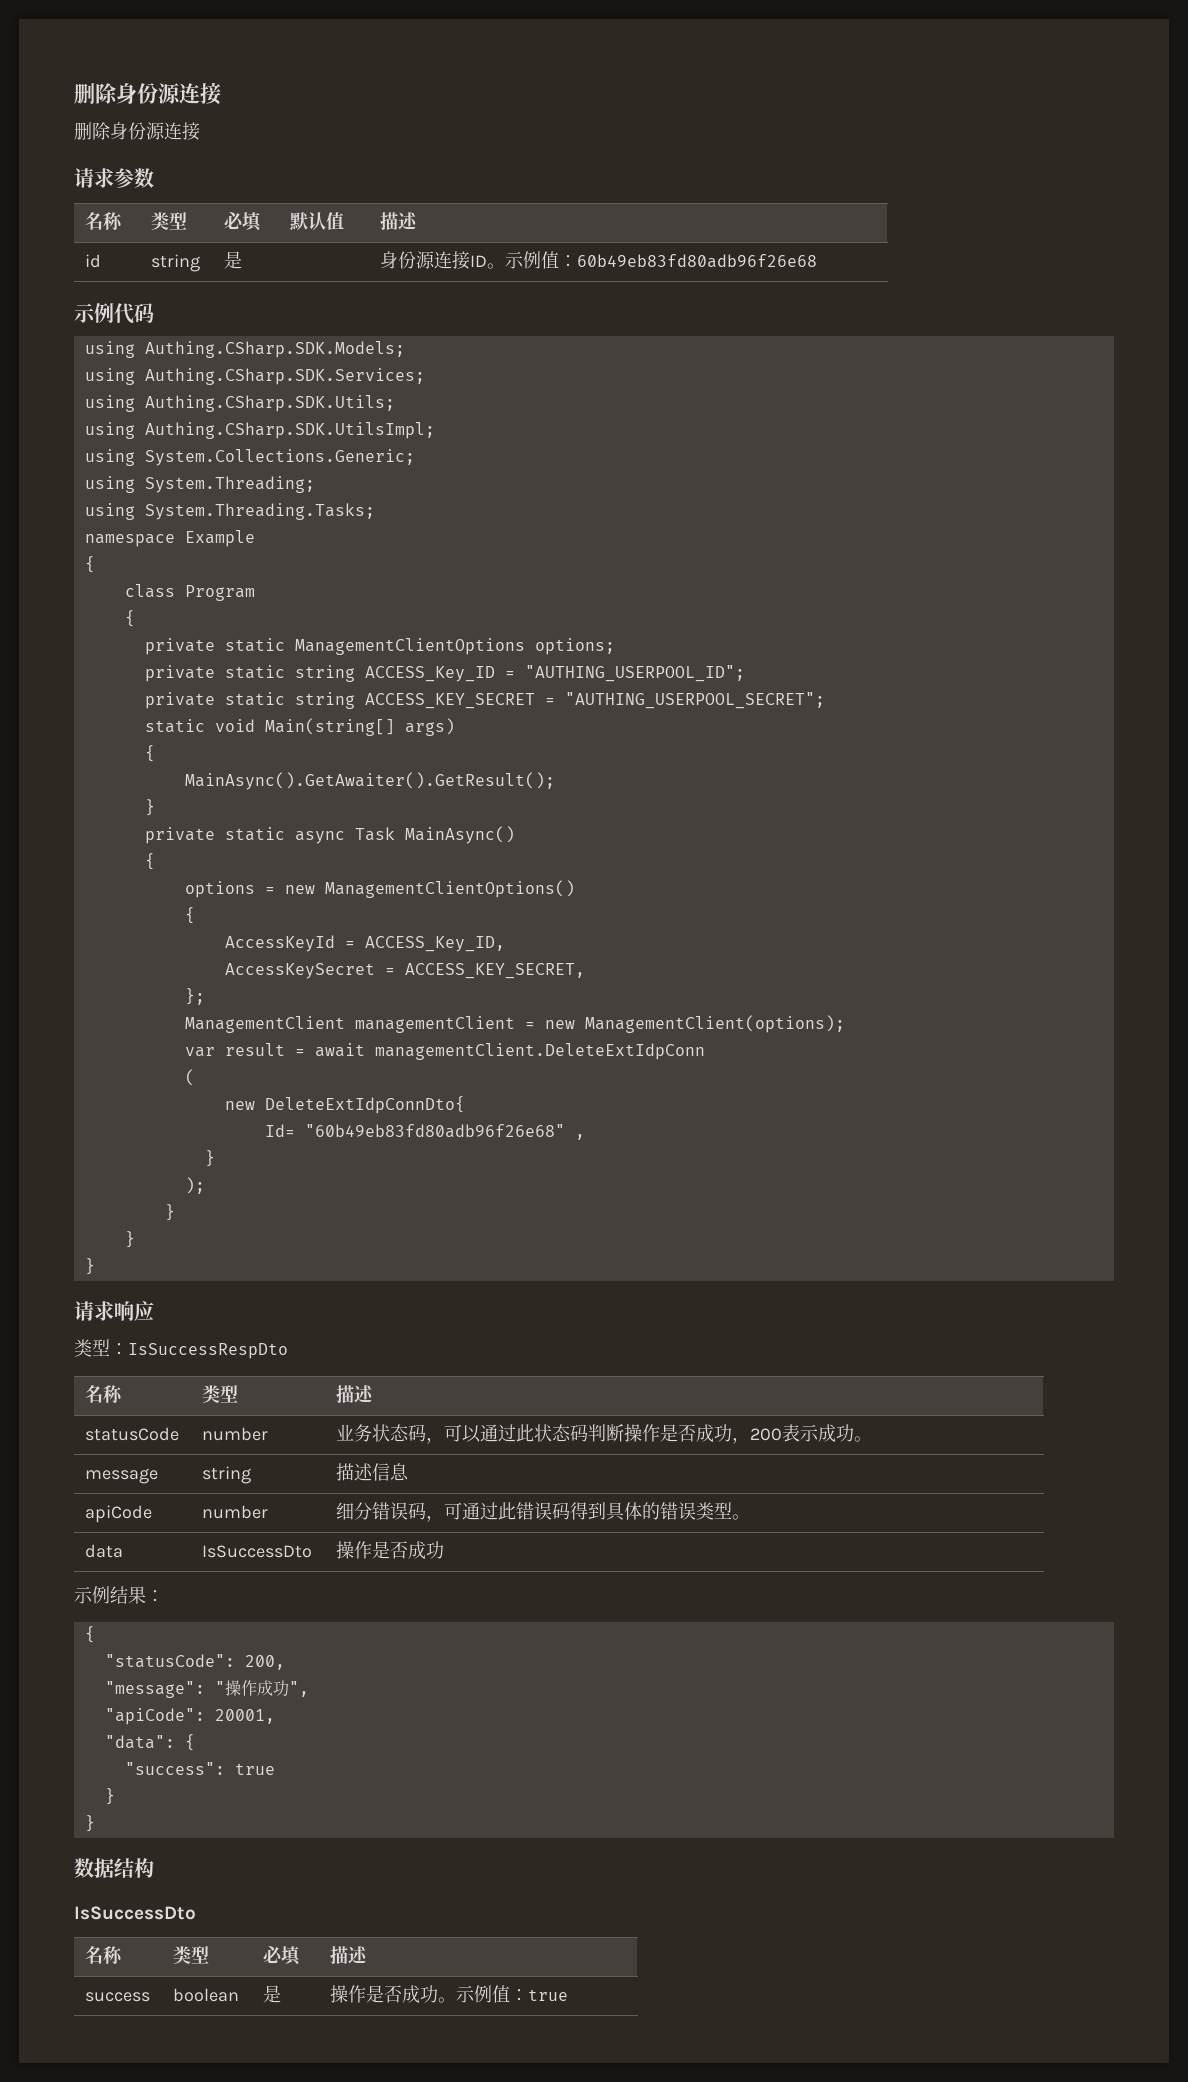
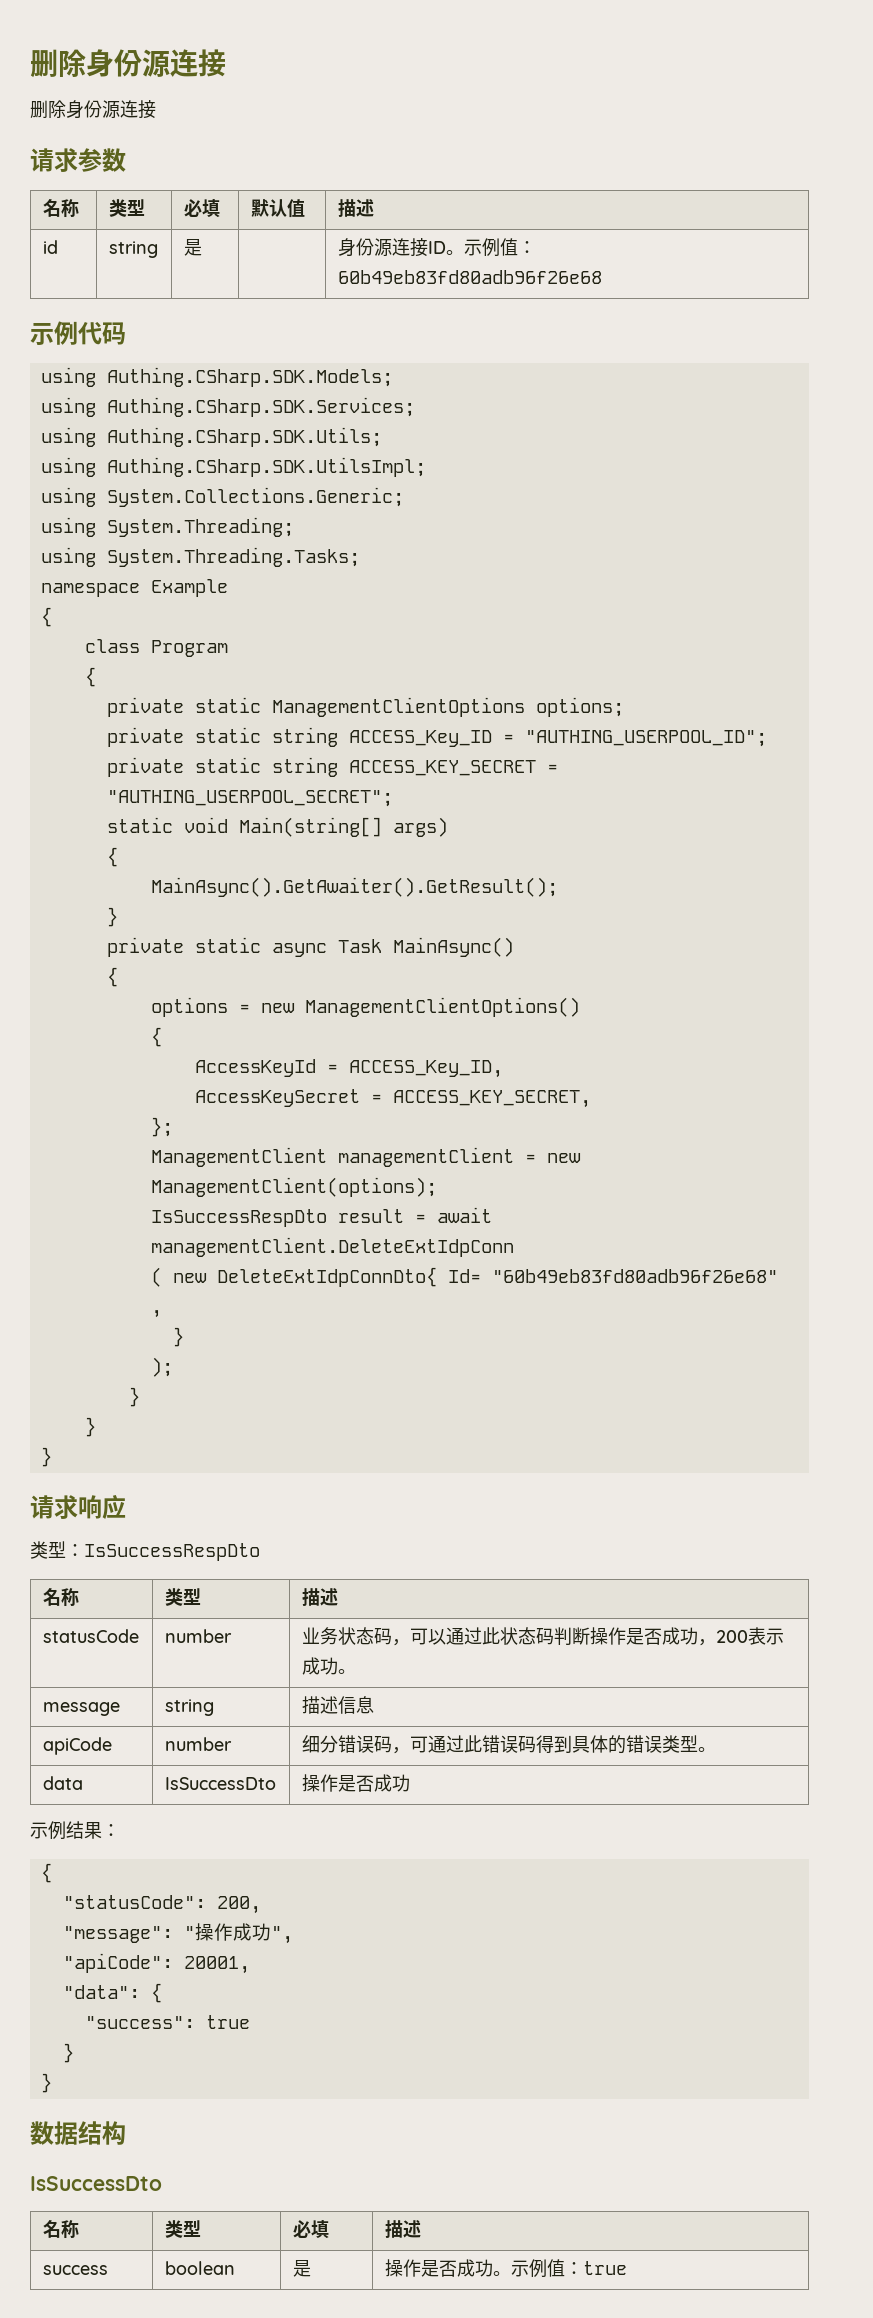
[184,1047,215,1057] var -> [150,1209,327,1227] IsSuccessRespDto
(195, 1077) // -> (162, 1277) none
(465, 1105) // -> (437, 1277) none

